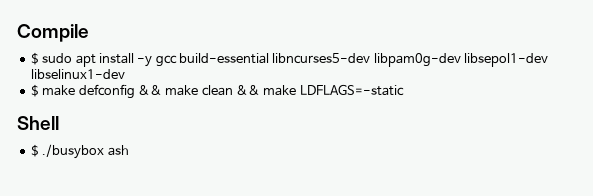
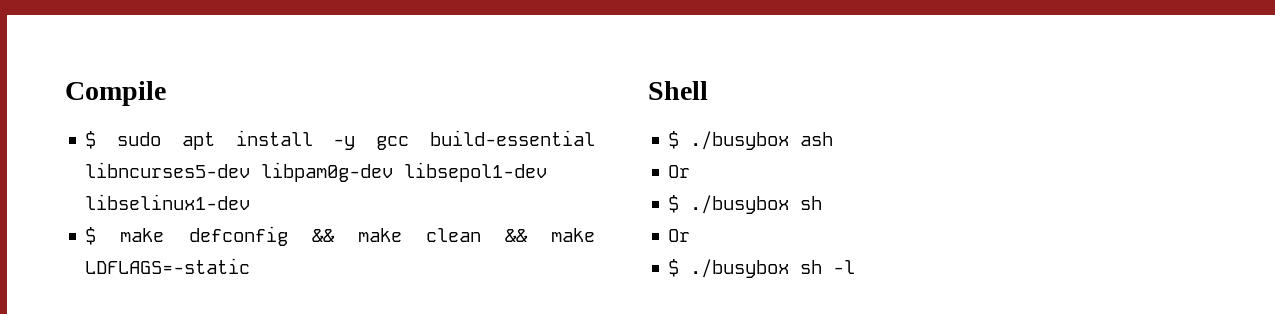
(129, 150) none -> [668,165,691,178] [668,195,823,214] [668,229,691,242] [668,259,856,278] // Or // $ ./busybox sh // Or // $ ./busybox sh -l

